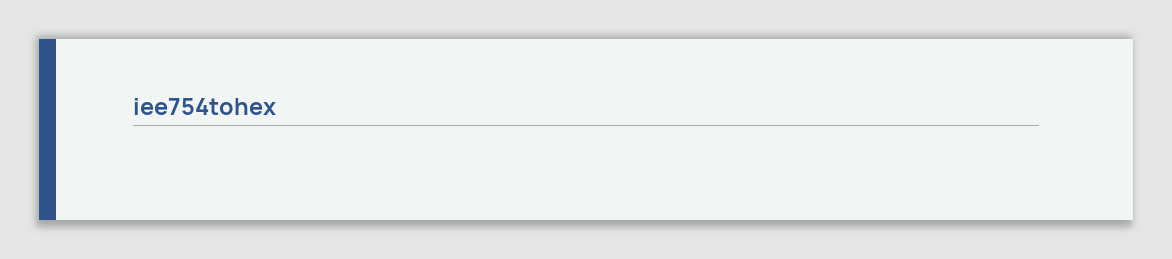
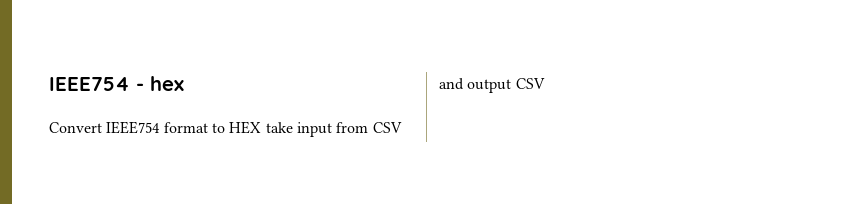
[133,98,276,115] iee754tohex -> [49,76,184,91] [49,121,402,137] [439,78,545,93] IEEE754 - hex // Convert IEEE754 format to HEX take input from CSV and output CSV

